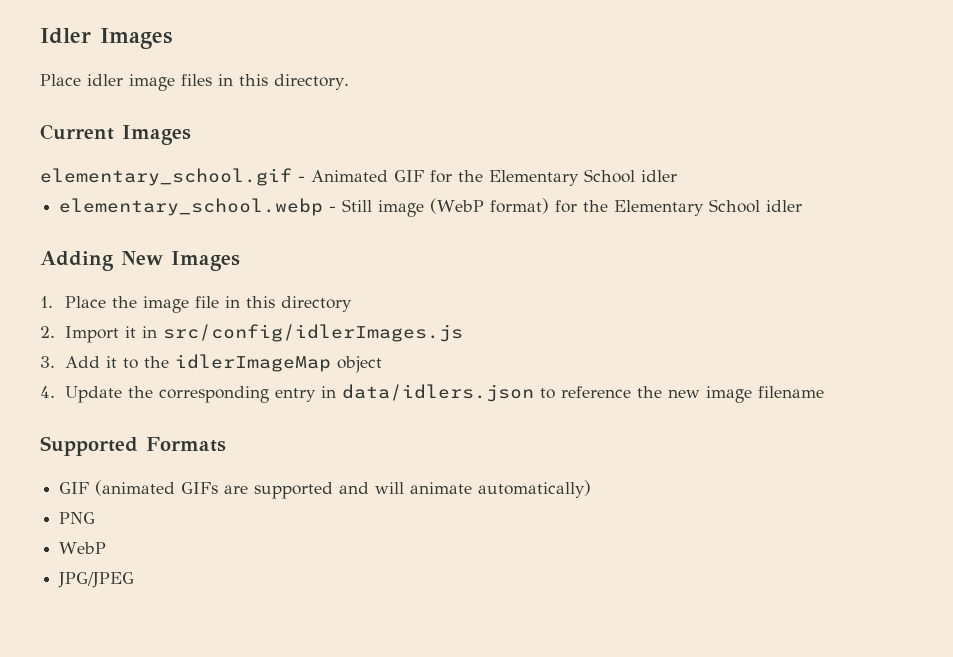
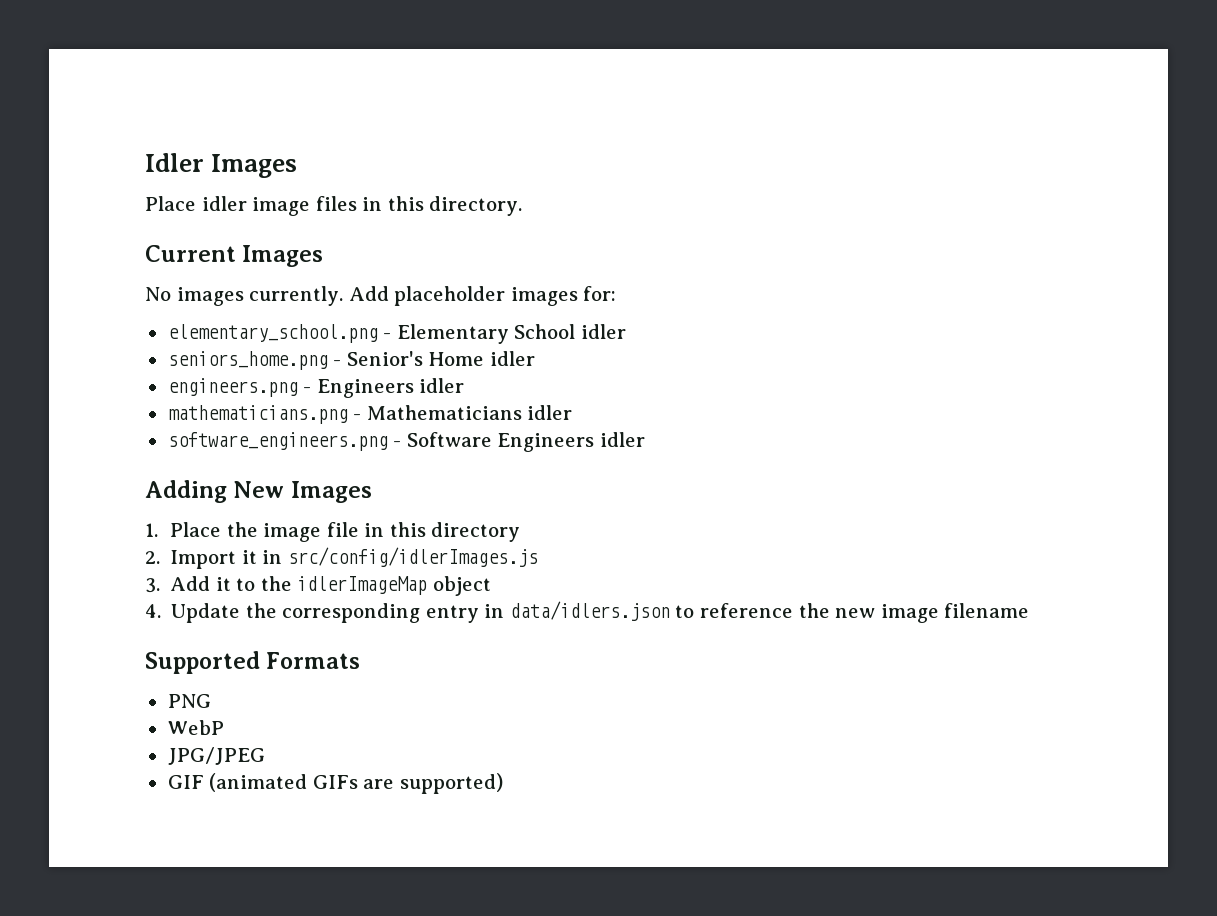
[40,168,677,186] [59,198,761,217] elementary_school.gif - Animated GIF for the Elementary School idler // elementary_school.webp - Still image (WebP format) for the Elementary School -> [145,286,617,306] [167,324,626,344] [167,351,535,370] [167,378,465,398] [167,405,573,424] [167,432,595,452] No images currently. Add placeholder images for: // elementary_school.png - Elementary School idler // seniors_home.png - Senior's Home idler // engineers.png - Engineers idler // mathematicians.png - Mathematicians idler // software_engineers.png - Software Engineers
[59,480,592,499] [59,512,96,524] [59,542,107,554] [58,572,135,588] GIF (animated GIFs are supported and will animate automatically) // PNG // WebP // JPG/JPEG -> [167,694,211,708] [167,720,224,735] [167,747,265,765] [167,773,503,794] PNG // WebP // JPG/JPEG // GIF (animated GIFs are supported)

